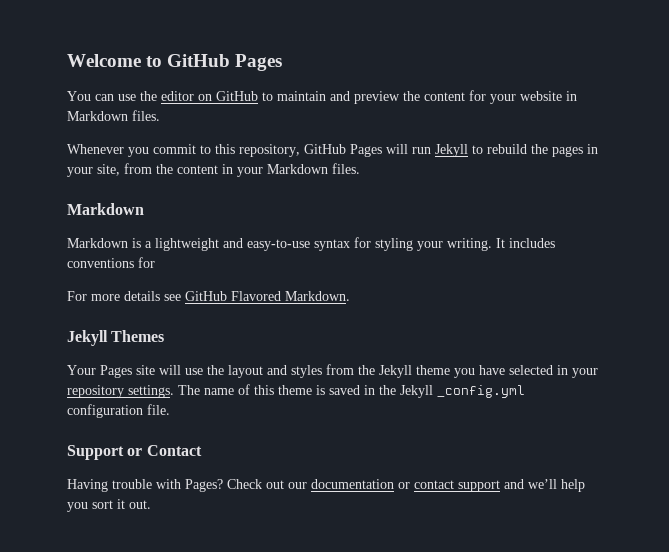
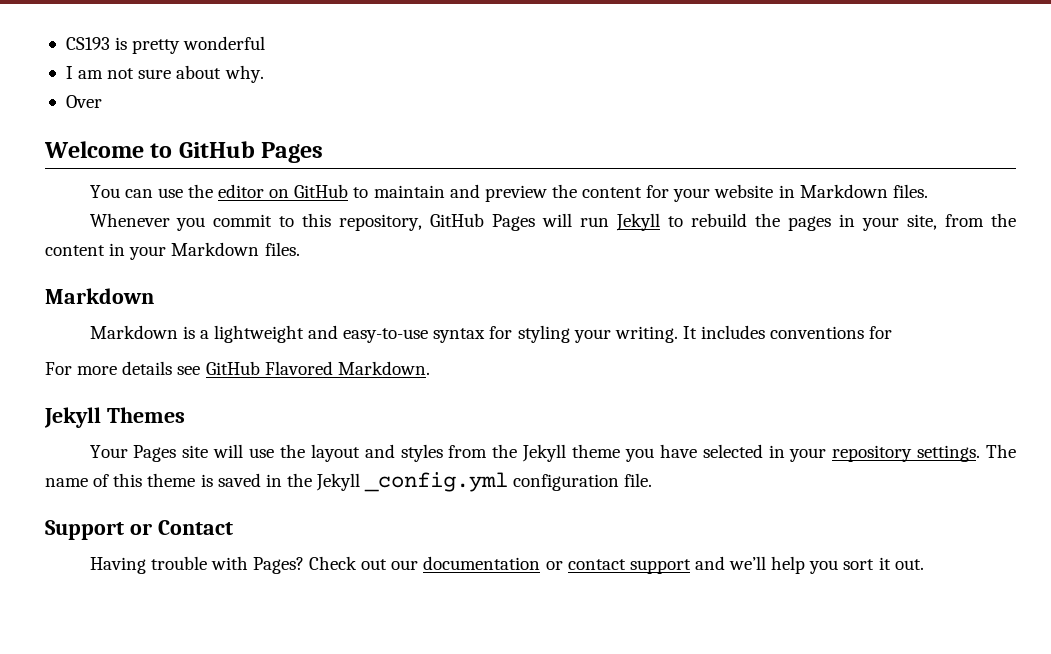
(67, 60) none -> [65,36,266,54] [65,65,264,83] [65,95,102,108] CS193 is pretty wonderful // I am not sure about why. // Over //

